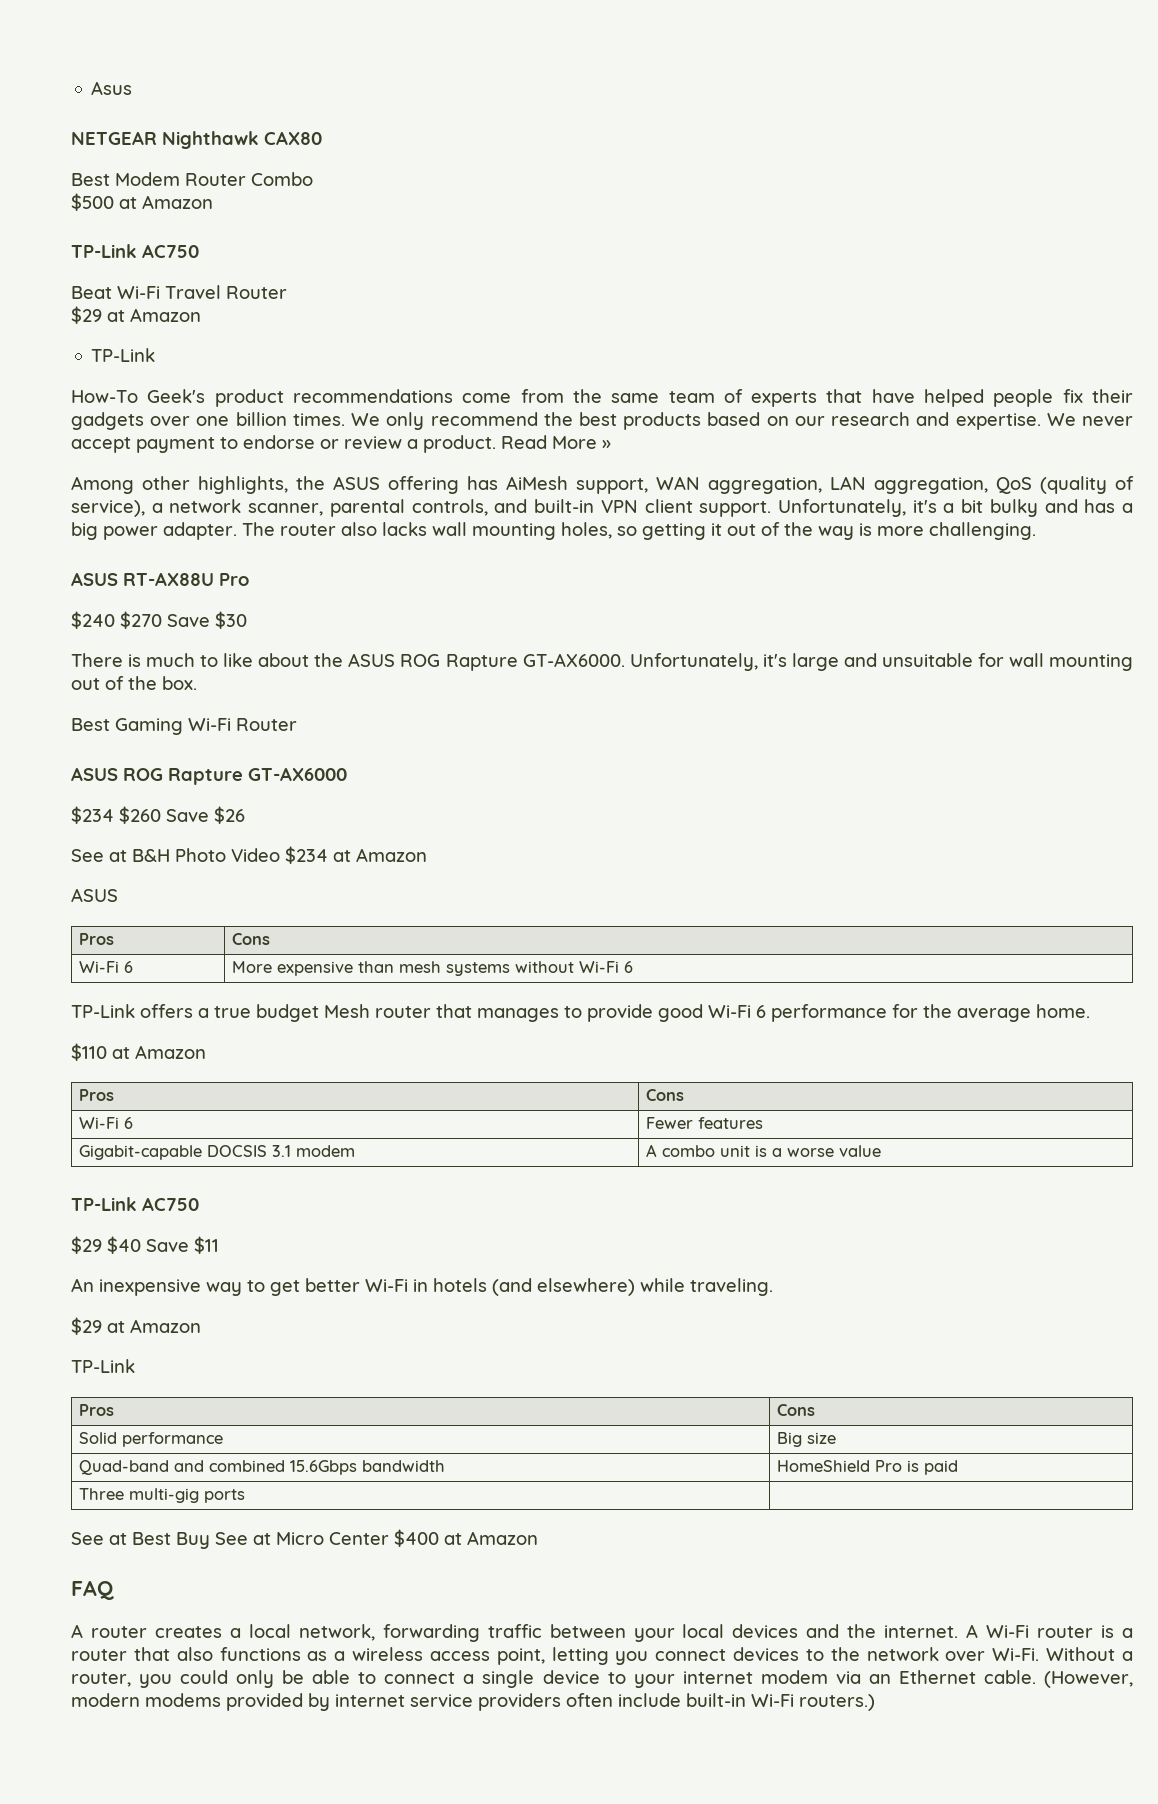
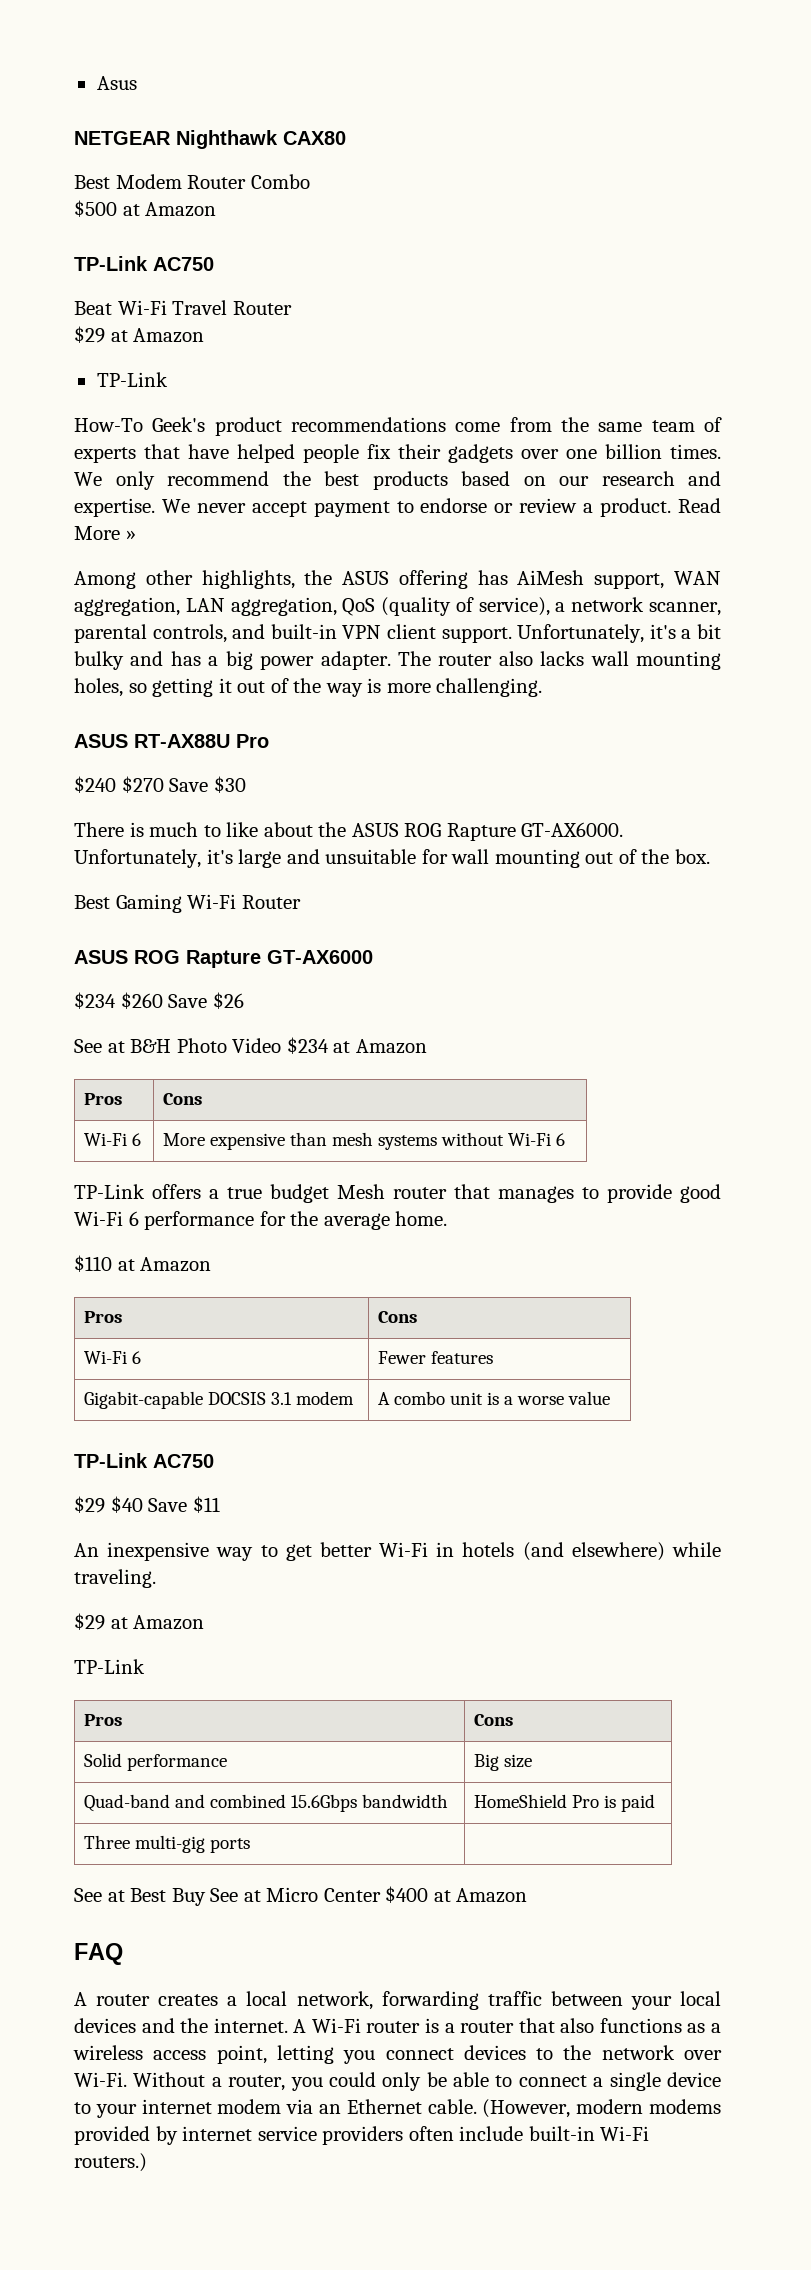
[71,888,118,902] // ASUS -> (427, 1046) none

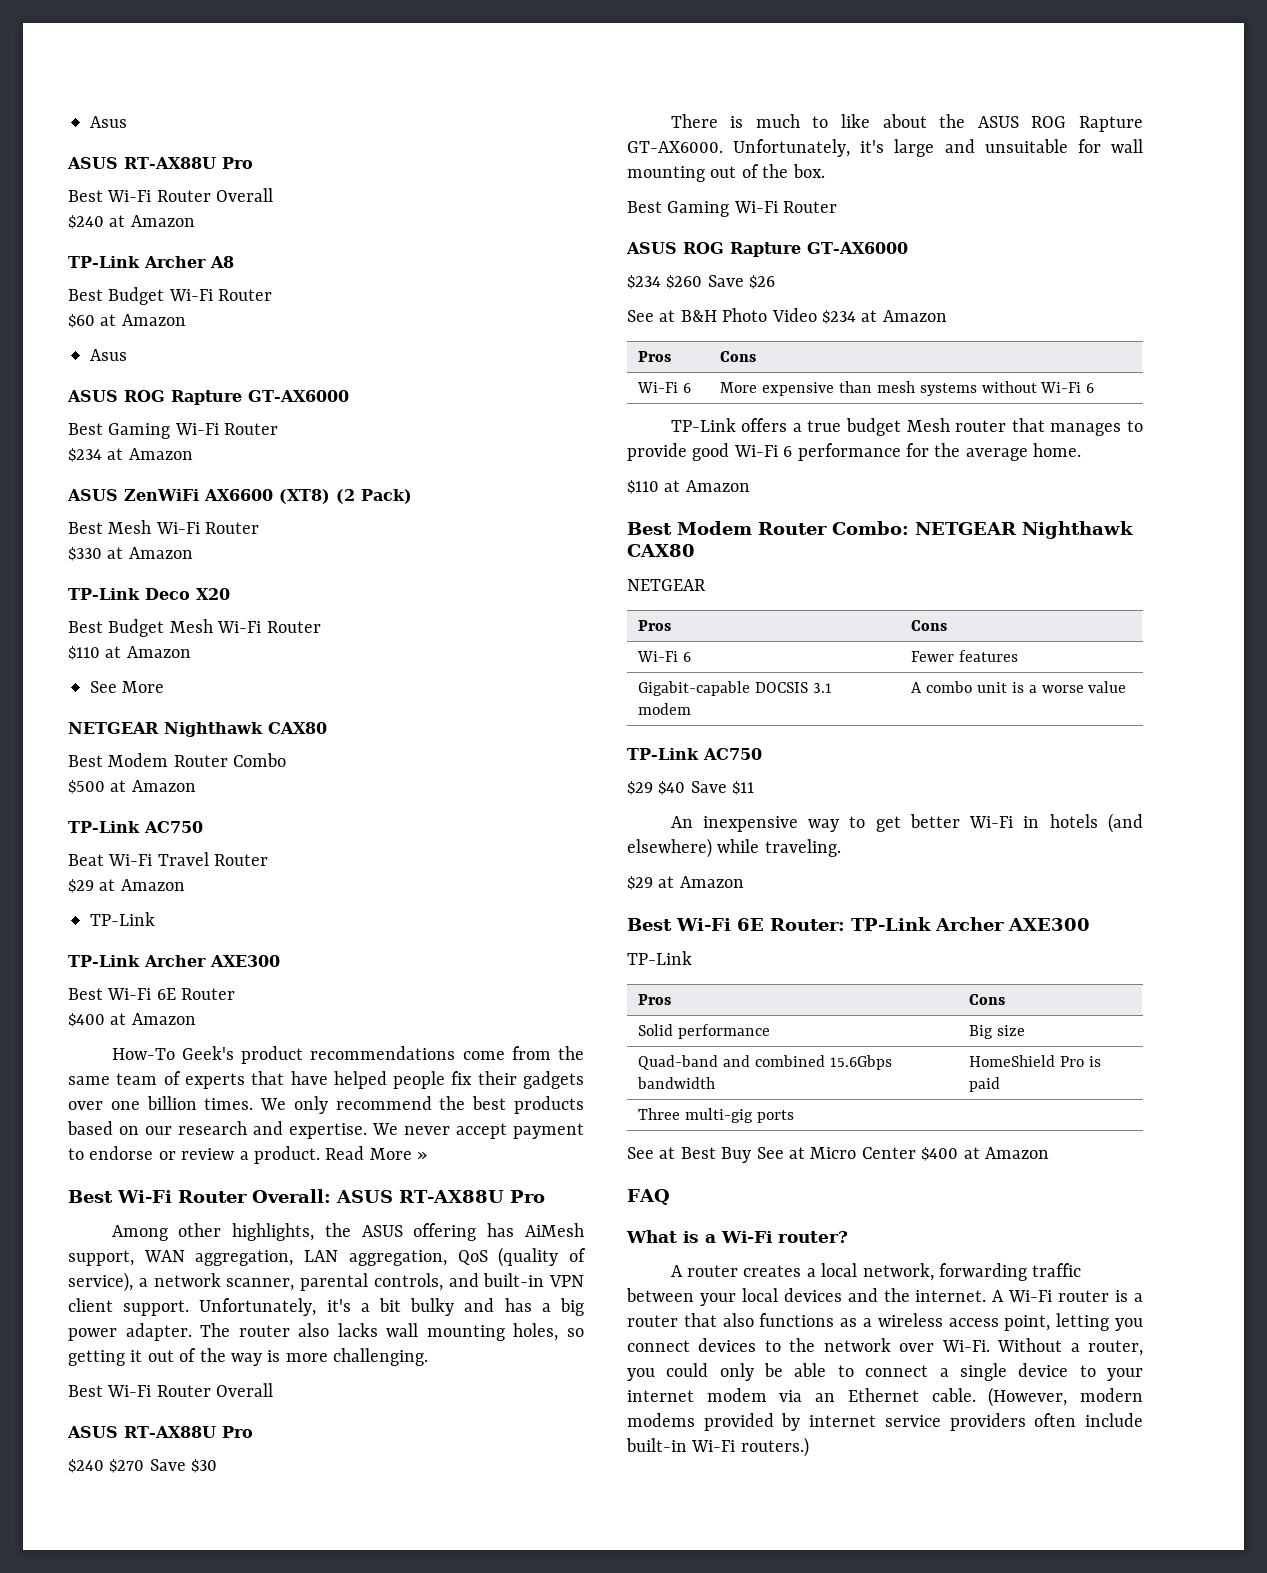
[96,76,137,90] Asus -> [90,116,127,128] [67,157,253,169] [68,188,274,202] [68,215,195,229] [68,256,234,268] [68,287,273,305] [68,314,186,328] [90,349,127,361] [67,390,349,405] [68,423,279,439] [68,448,193,462] [67,489,412,504] [68,520,260,534] [68,547,193,561] [68,588,230,600] [68,619,321,637] [68,646,191,660] [90,681,165,693] Asus // ASUS RT-AX88U Pro // Best Wi-Fi Router Overall // $240 at Amazon // TP-Link Archer A8 // Best Budget Wi-Fi Router // $60 at Amazon // Asus // ASUS ROG Rapture GT-AX6000 // Best Gaming Wi-Fi Router // $234 at Amazon // ASUS ZenWiFi AX6600 (XT8) (2 Pack) // Best Mesh Wi-Fi Router // $330 at Amazon // TP-Link Deco X20 // Best Budget Mesh Wi-Fi Router // $110 at Amazon // See More
(168, 379) none -> [68,955,280,967] [68,988,236,1000] [68,1013,196,1027] // TP-Link Archer AXE300 // Best Wi-Fi 6E Router // $400 at Amazon
(136, 535) none -> [68,1189,545,1203] // Best Wi-Fi Router Overall: ASUS RT-AX88U Pro
(543, 687) none -> [68,1383,274,1397] // Best Wi-Fi Router Overall
(212, 1264) none -> [627,521,1133,539] [627,544,695,557] [627,579,706,591] // Best Modem Router Combo: NETGEAR Nighthawk CAX80 // NETGEAR
(205, 1622) none -> [627,917,1090,931] // Best Wi-Fi 6E Router: TP-Link Archer AXE300
(123, 1954) none -> [626,1230,848,1243] // What is a Wi-Fi router?

